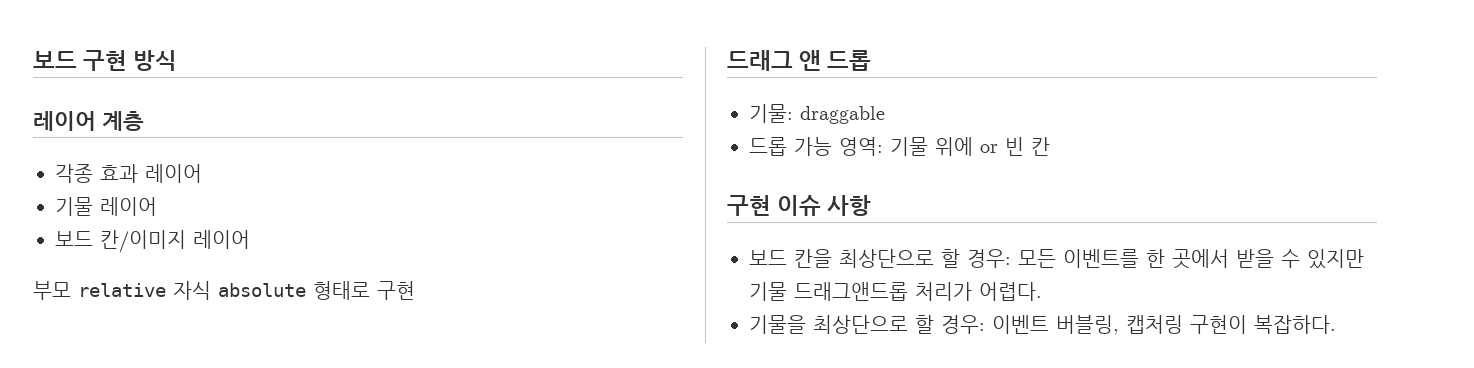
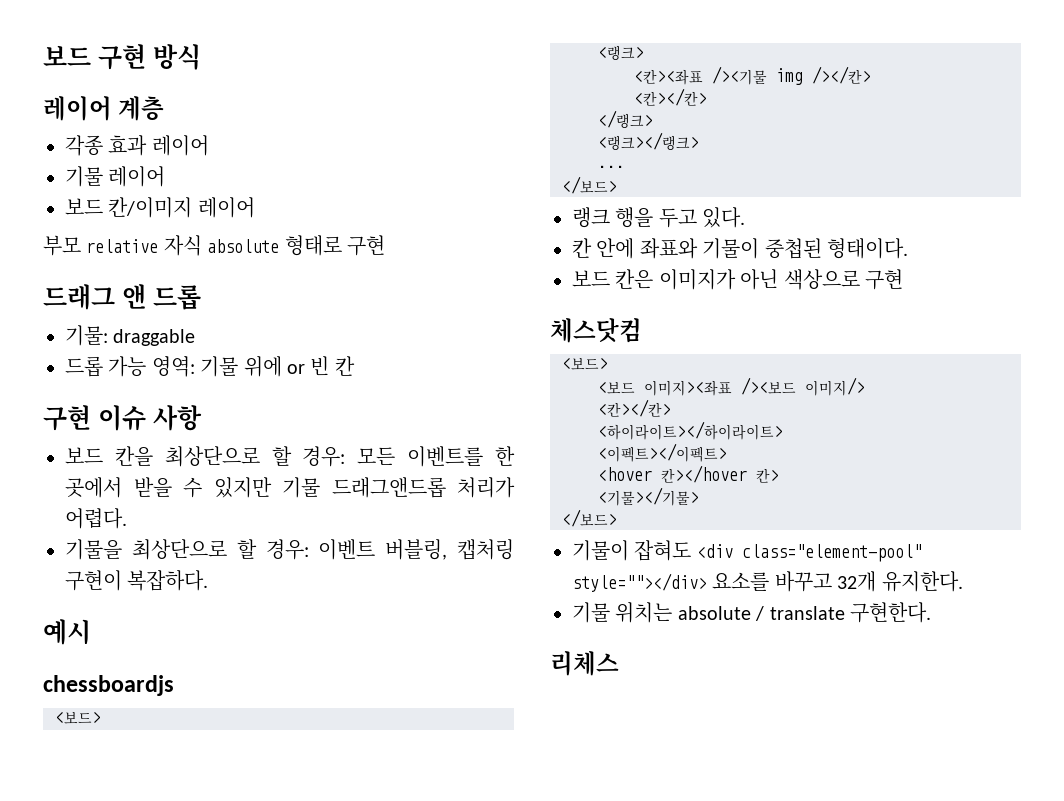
(1336, 324) none -> [43,619,91,645] [43,675,174,696] [55,711,101,724] [598,45,644,60] [634,66,871,85] [634,88,707,106] [598,110,653,128] [598,132,699,150] [598,165,625,168] [562,176,617,194] [572,207,746,228] [572,238,908,259] [572,269,903,290] [550,318,642,343] [562,357,608,370] [598,377,865,396] [598,399,671,417] [598,421,783,440] [598,443,727,462] [598,465,779,483] [598,487,699,506] [562,509,617,527] [572,540,922,562] [572,571,963,592] [572,602,931,623] [550,651,619,676] // 예시 // chessboardjs // <보드> // <랭크> // <칸><좌표 /><기물 img /></칸> // <칸></칸> // </랭크> // <랭크></랭크> // ... // </보드> // 랭크 행을 두고 있다. // 칸 안에 좌표와 기물이 중첩된 형태이다. // 보드 칸은 이미지가 아닌 색상으로 구현 // 체스닷컴 // <보드> // <보드 이미지><좌표 /><보드 이미지/> // <칸></칸> // <하이라이트></하이라이트> // <이펙트></이펙트> // <hover 칸></hover 칸> // <기물></기물> // </보드> // 기물이 잡혀도 <div class="element-pool" style=""></div> 요소를 바꾸고 32개 유지한다. // 기물 위치는 absolute / translate 구현한다. // 리체스

